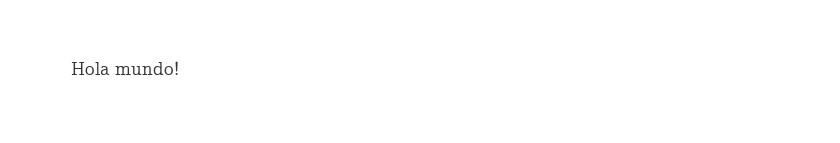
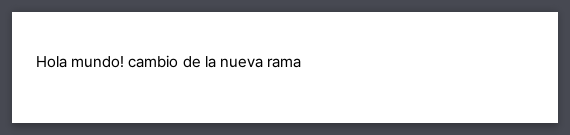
(179, 68) none -> [128,55,302,68] cambio de la nueva rama

